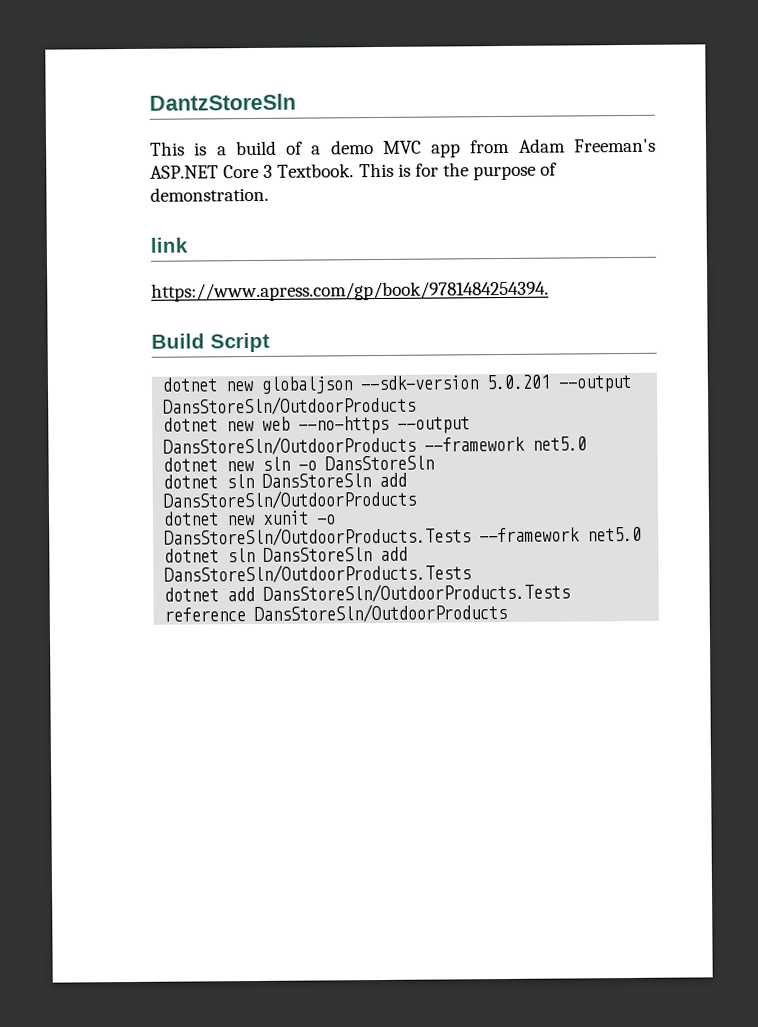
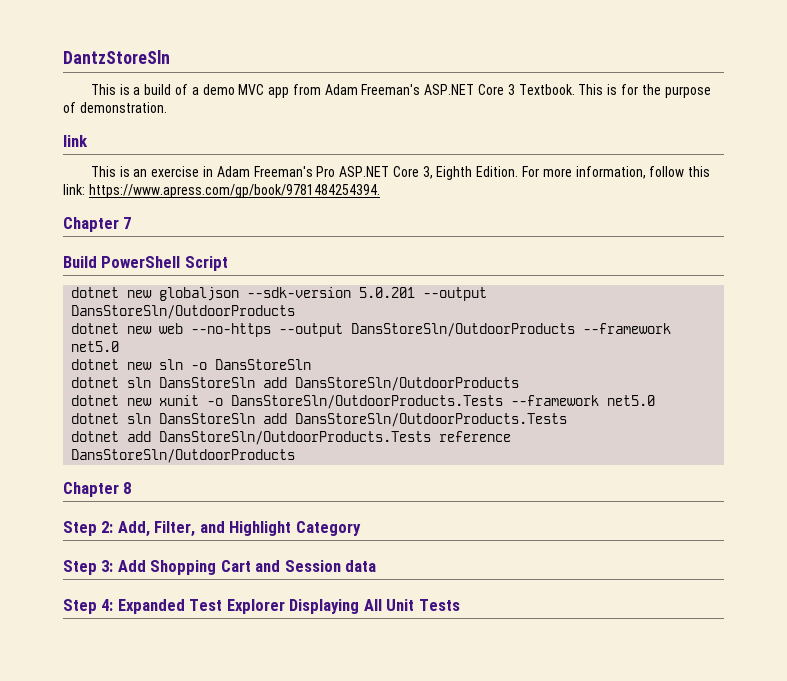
(188, 245) none -> [90,166,711,180] [63,184,85,195] This is an exercise in Adam Freeman's Pro ASP.NET Core 3, Eighth Edition. For more information, follow this link:
(549, 291) none -> [63,217,132,232] // Chapter 7
(205, 341) none -> [101,256,181,268] PowerShell
(508, 613) none -> [63,482,132,497] [63,521,361,537] [63,560,377,575] [63,599,460,614] // Chapter 8 // Step 2: Add, Filter, and Highlight Category // Step 3: Add Shopping Cart and Session data // Step 4: Expanded Test Explorer Displaying All Unit Tests

